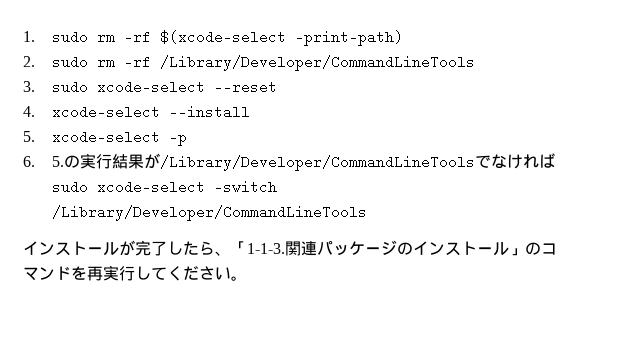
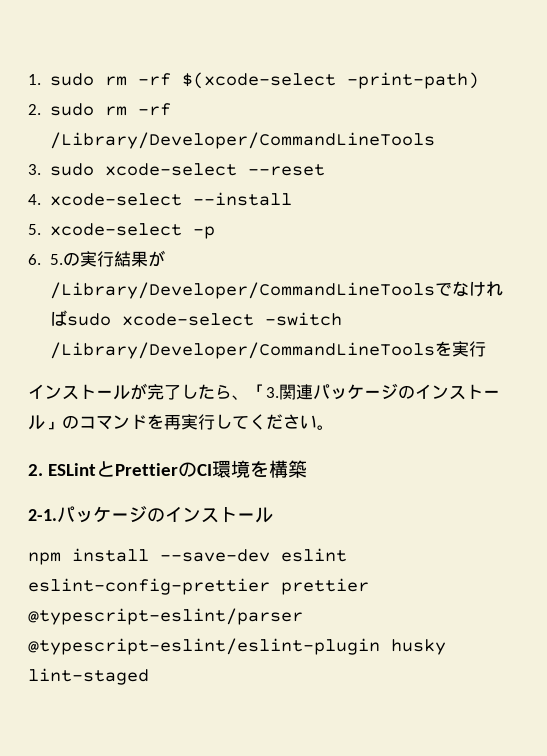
(368, 213) none -> [435,341,487,357] を実行
[247,243,285,254] 1-1-3. -> [266,387,279,398] 3.
(247, 278) none -> [28,460,307,478] [28,506,273,523] [28,548,347,565] [28,578,369,595] [28,608,303,625] [28,638,446,655] [28,668,149,685] // 2. ESLintとPrettierのCI環境を構築 // 2-1.パッケージのインストール // npm install --save-dev eslint eslint-config-prettier prettier @typescript-eslint/parser @typescript-eslint/eslint-plugin husky lint-staged

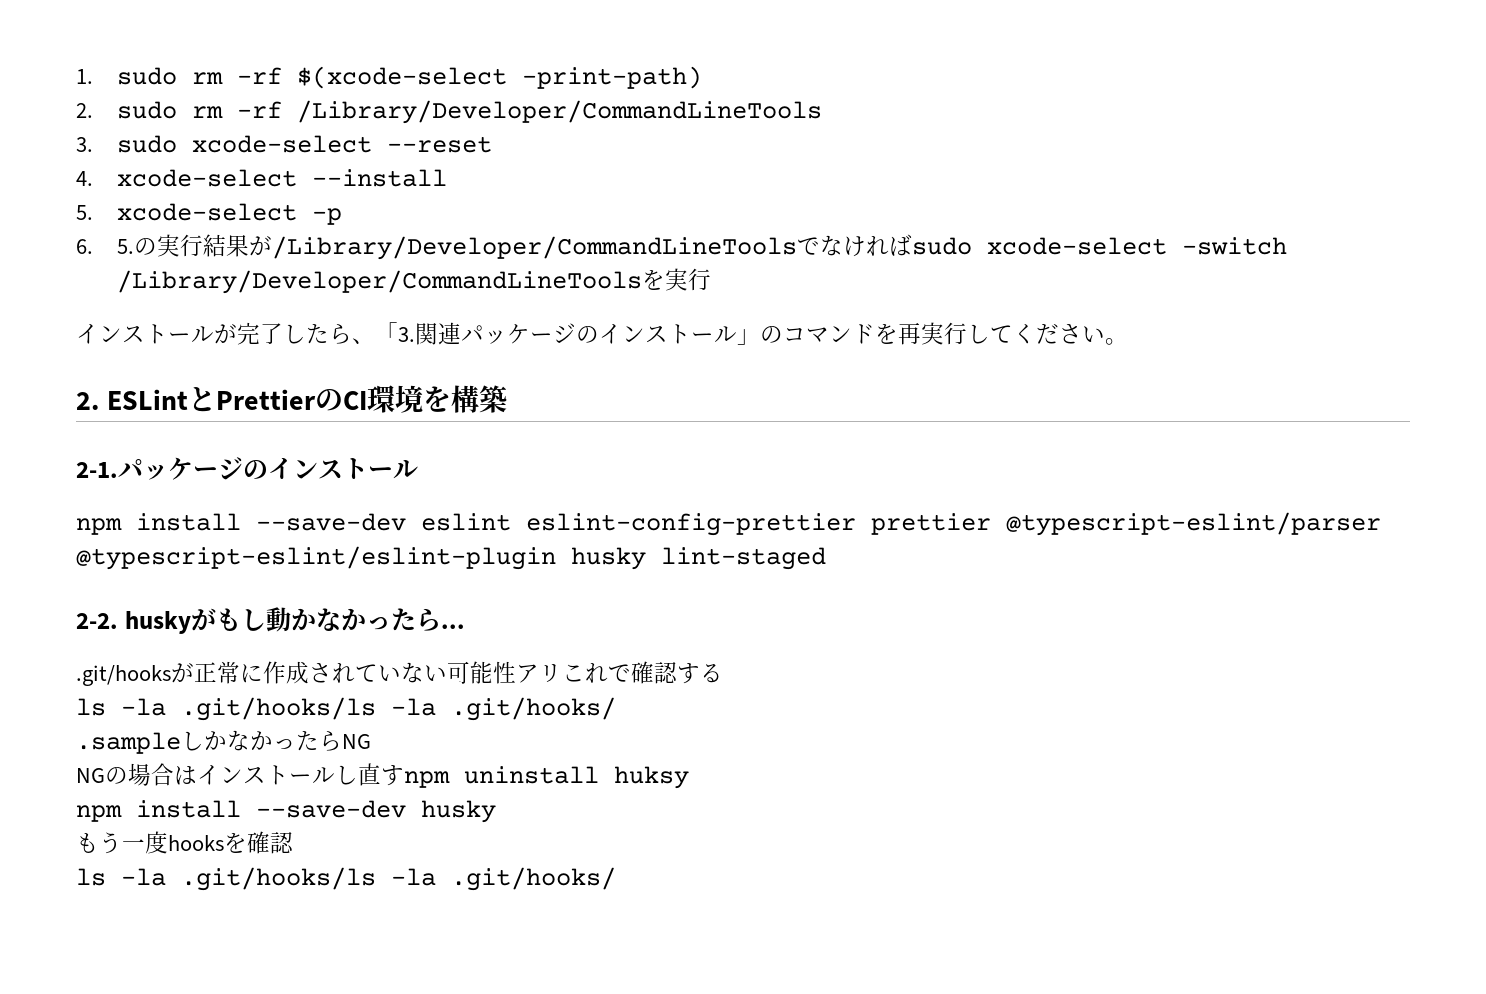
(149, 676) none -> [76,607,465,634] [76,661,723,686] [76,697,616,721] [76,730,371,754] [76,763,689,789] [76,800,496,823] [76,831,294,854] [76,867,616,891] // 2-2. huskyがもし動かなかったら... // .git/hooksが正常に作成されていない可能性アリこれで確認する // ls -la .git/hooks/ls -la .git/hooks/ // .sampleしかなかったらNG // NGの場合はインストールし直すnpm uninstall huksy // npm install --save-dev husky // もう一度hooksを確認 // ls -la .git/hooks/ls -la .git/hooks/

